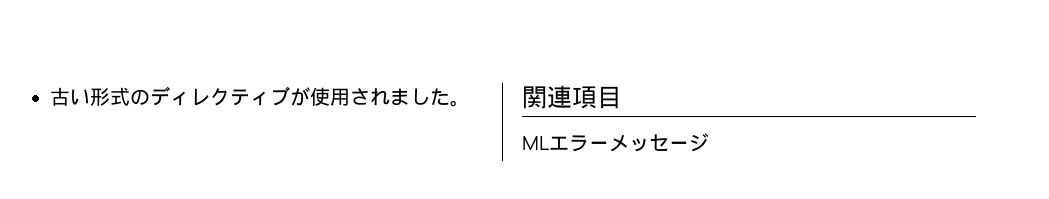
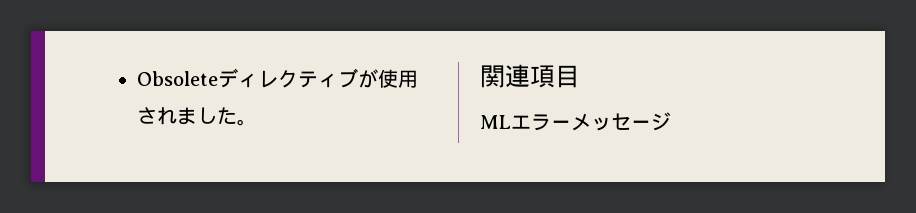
[50,87,150,106] 古い形式の -> [137,71,218,86] Obsolete

